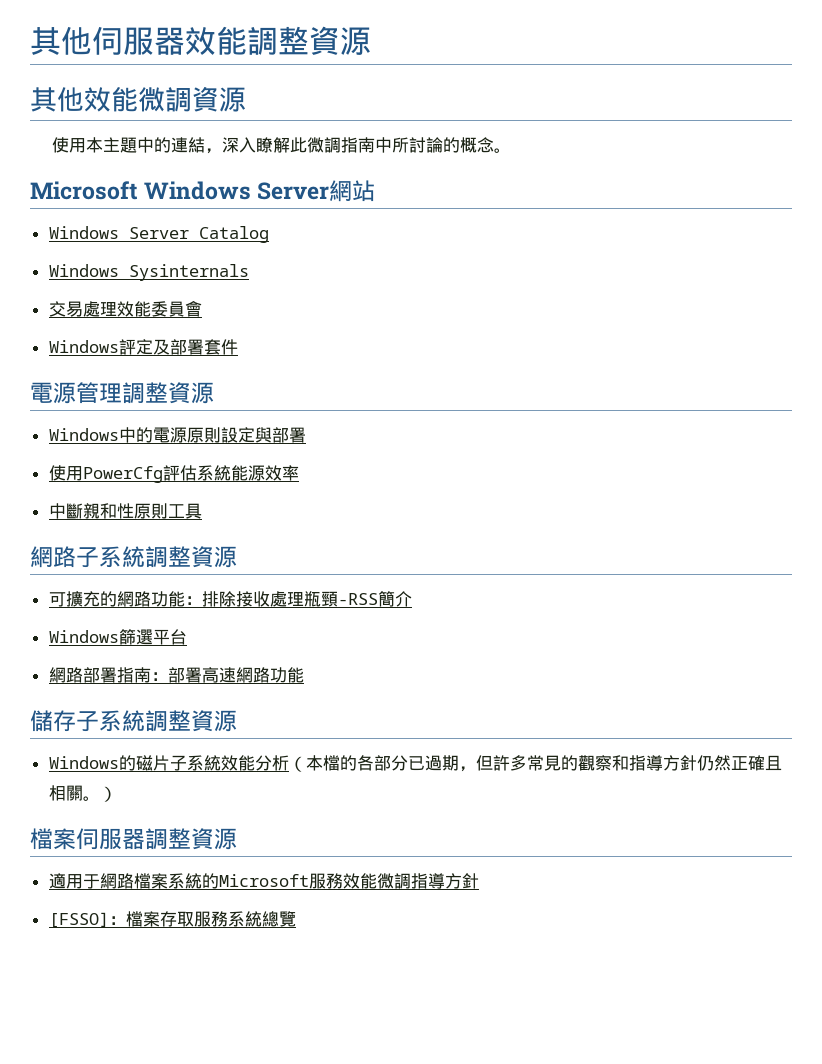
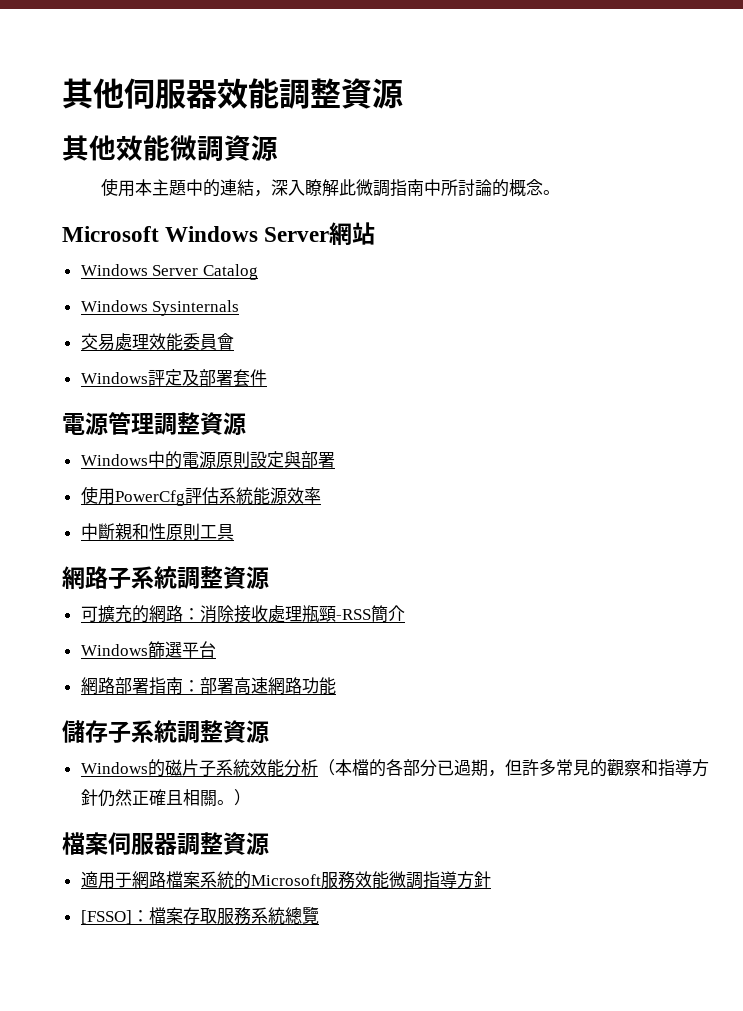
[150,591,219,607] 功能：排 -> [182,605,217,623] ：消

